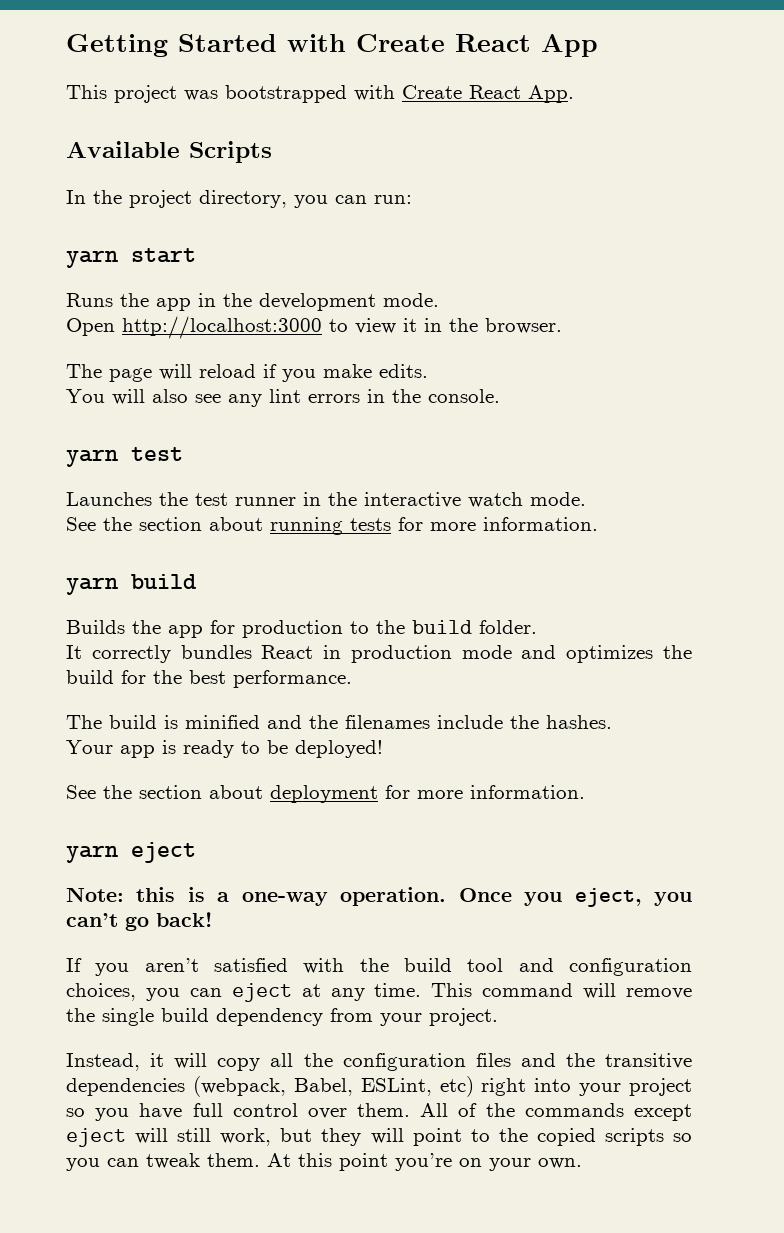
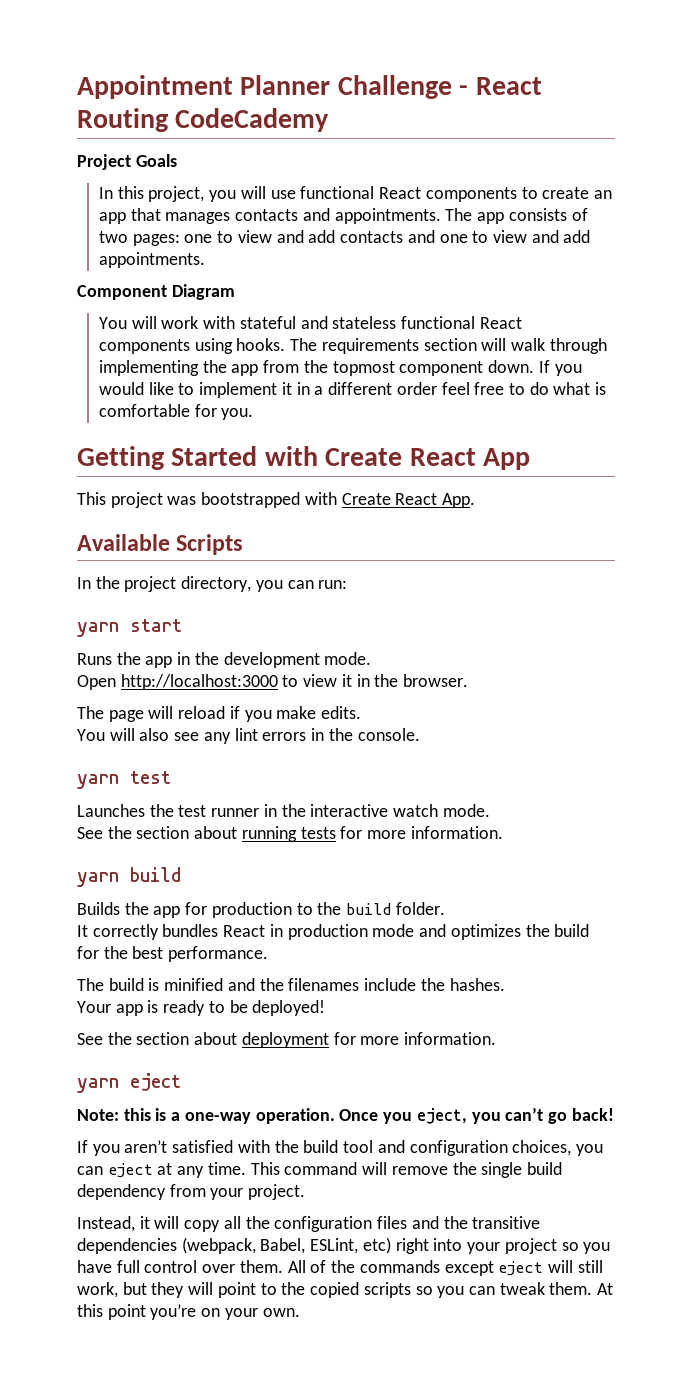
(66, 45) none -> [77,75,542,99] [77,108,330,132] [77,154,177,170] [98,186,612,202] [98,208,588,224] [98,230,591,246] [98,252,205,268] [77,284,235,300] [98,316,522,329] [98,338,607,354] [98,360,582,376] [98,382,607,398] [98,404,254,420] Appointment Planner Challenge - React Routing CodeCademy // Project Goals // In this project, you will use functional React components to create an app that manages contacts and appointments. The app consists of two pages: one to view and add contacts and one to view and add appointments. // Component Diagram // You will work with stateful and stateless functional React components using hooks. The requirements section will walk through implementing the app from the topmost component down. If you would like to implement it in a different order feel free to do what is comfortable for you. //

